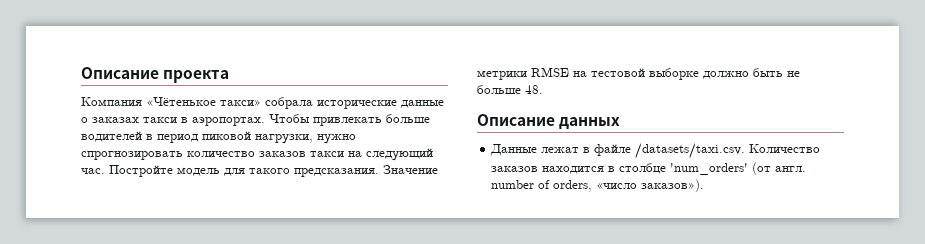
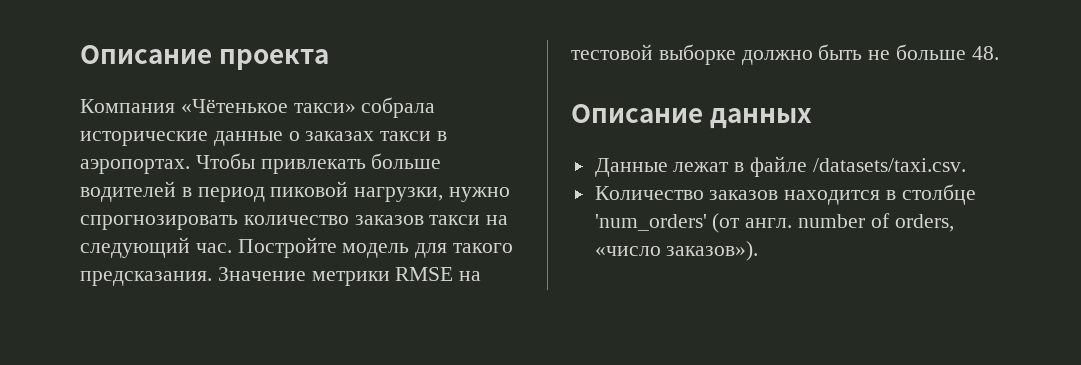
(746, 151) none -> (966, 165) //

